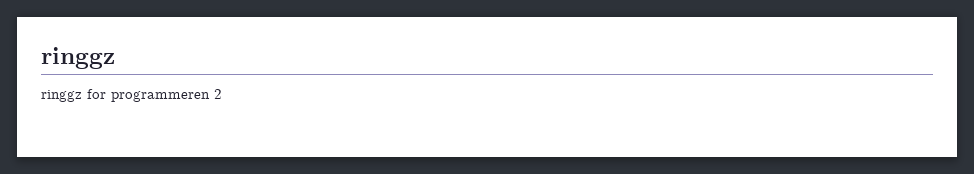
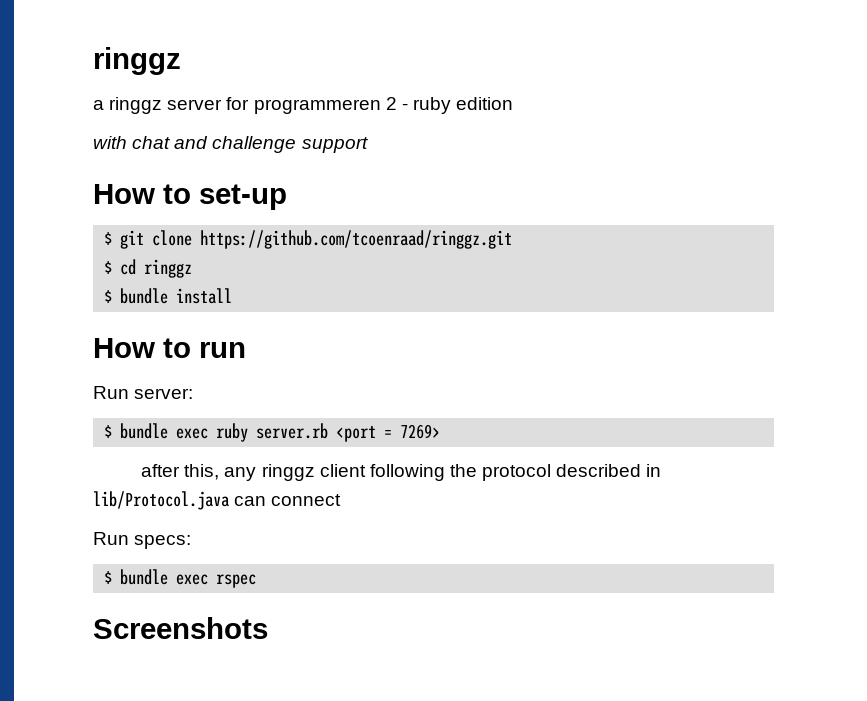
[41,47,115,69] [41,89,222,102] ringgz // ringgz for programmeren 2 -> [93,47,181,75] [93,97,514,114] [93,136,368,153] [93,184,287,210] [104,230,513,249] [104,259,193,278] [104,288,233,304] [93,338,246,358] [93,386,194,399] [104,423,441,442] [141,464,662,481] [93,491,342,510] [93,532,192,549] [104,569,257,588] [93,617,268,639] ringgz // a ringgz server for programmeren 2 - ruby edition // with chat and challenge support // How to set-up // $ git clone https://github.com/tcoenraad/ringgz.git // $ cd ringgz // $ bundle install // How to run // Run server: // $ bundle exec ruby server.rb <port = 7269> // after this, any ringgz client following the protocol described in lib/Protocol.java can connect // Run specs: // $ bundle exec rspec // Screenshots

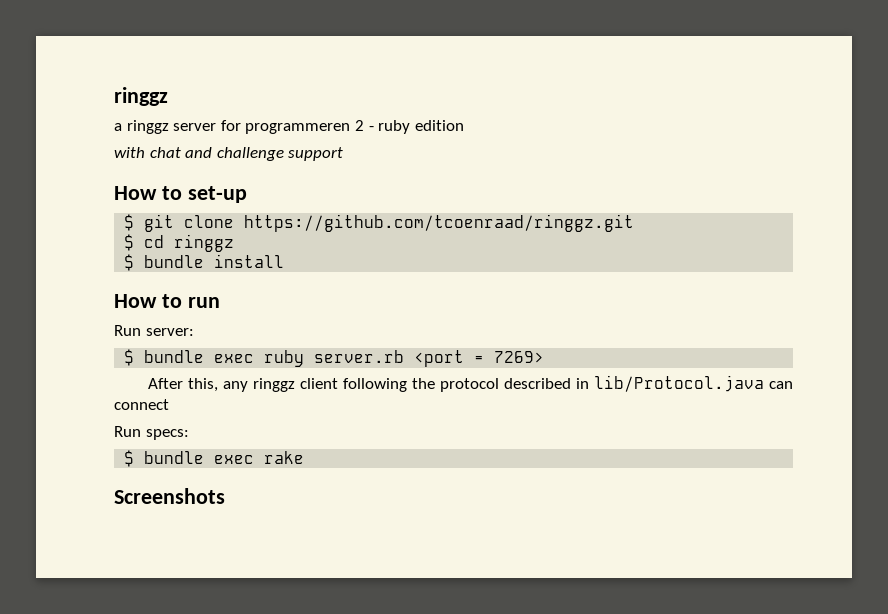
[141,464,181,477] after -> [147,378,183,389] After
[216,574,257,588] rspec -> [264,451,305,464] rake

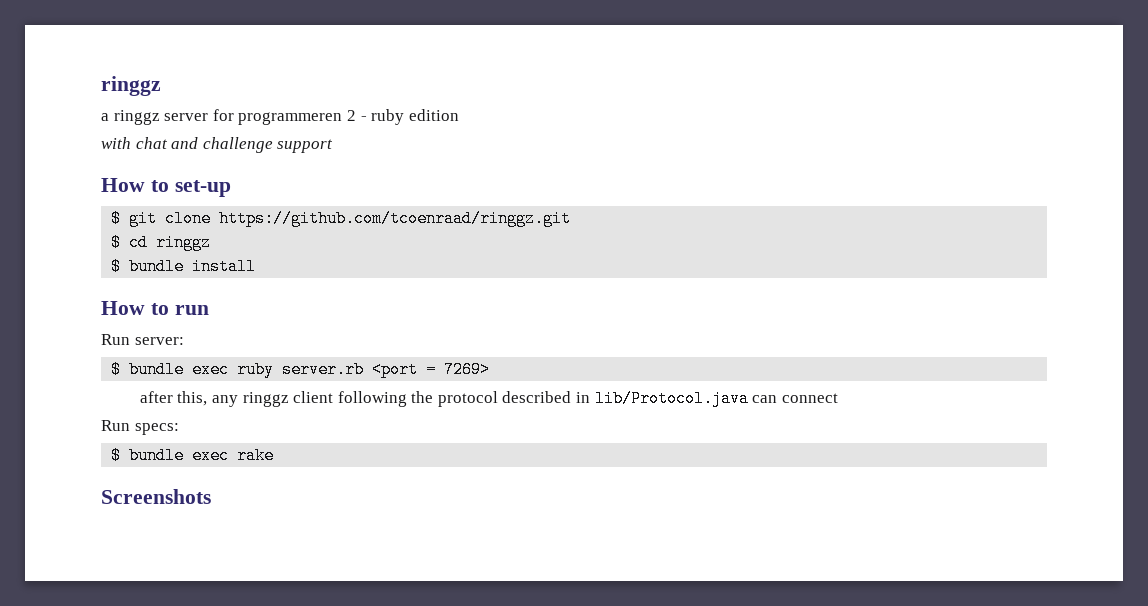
[147,378,183,389] After -> [139,391,173,403] after

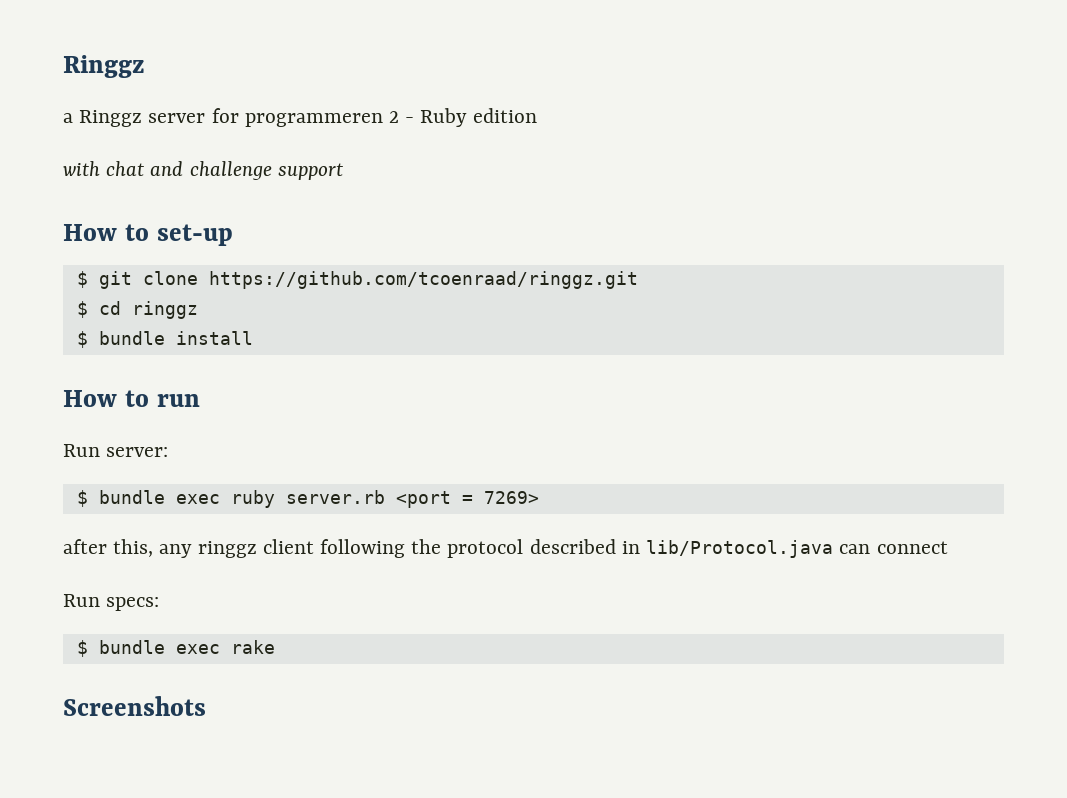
[101,76,161,96] ringgz -> [63,55,145,78] Ringgz
[113,110,160,125] ringgz -> [79,110,143,127] Ringgz
[371,109,405,125] ruby -> [420,108,468,127] Ruby

